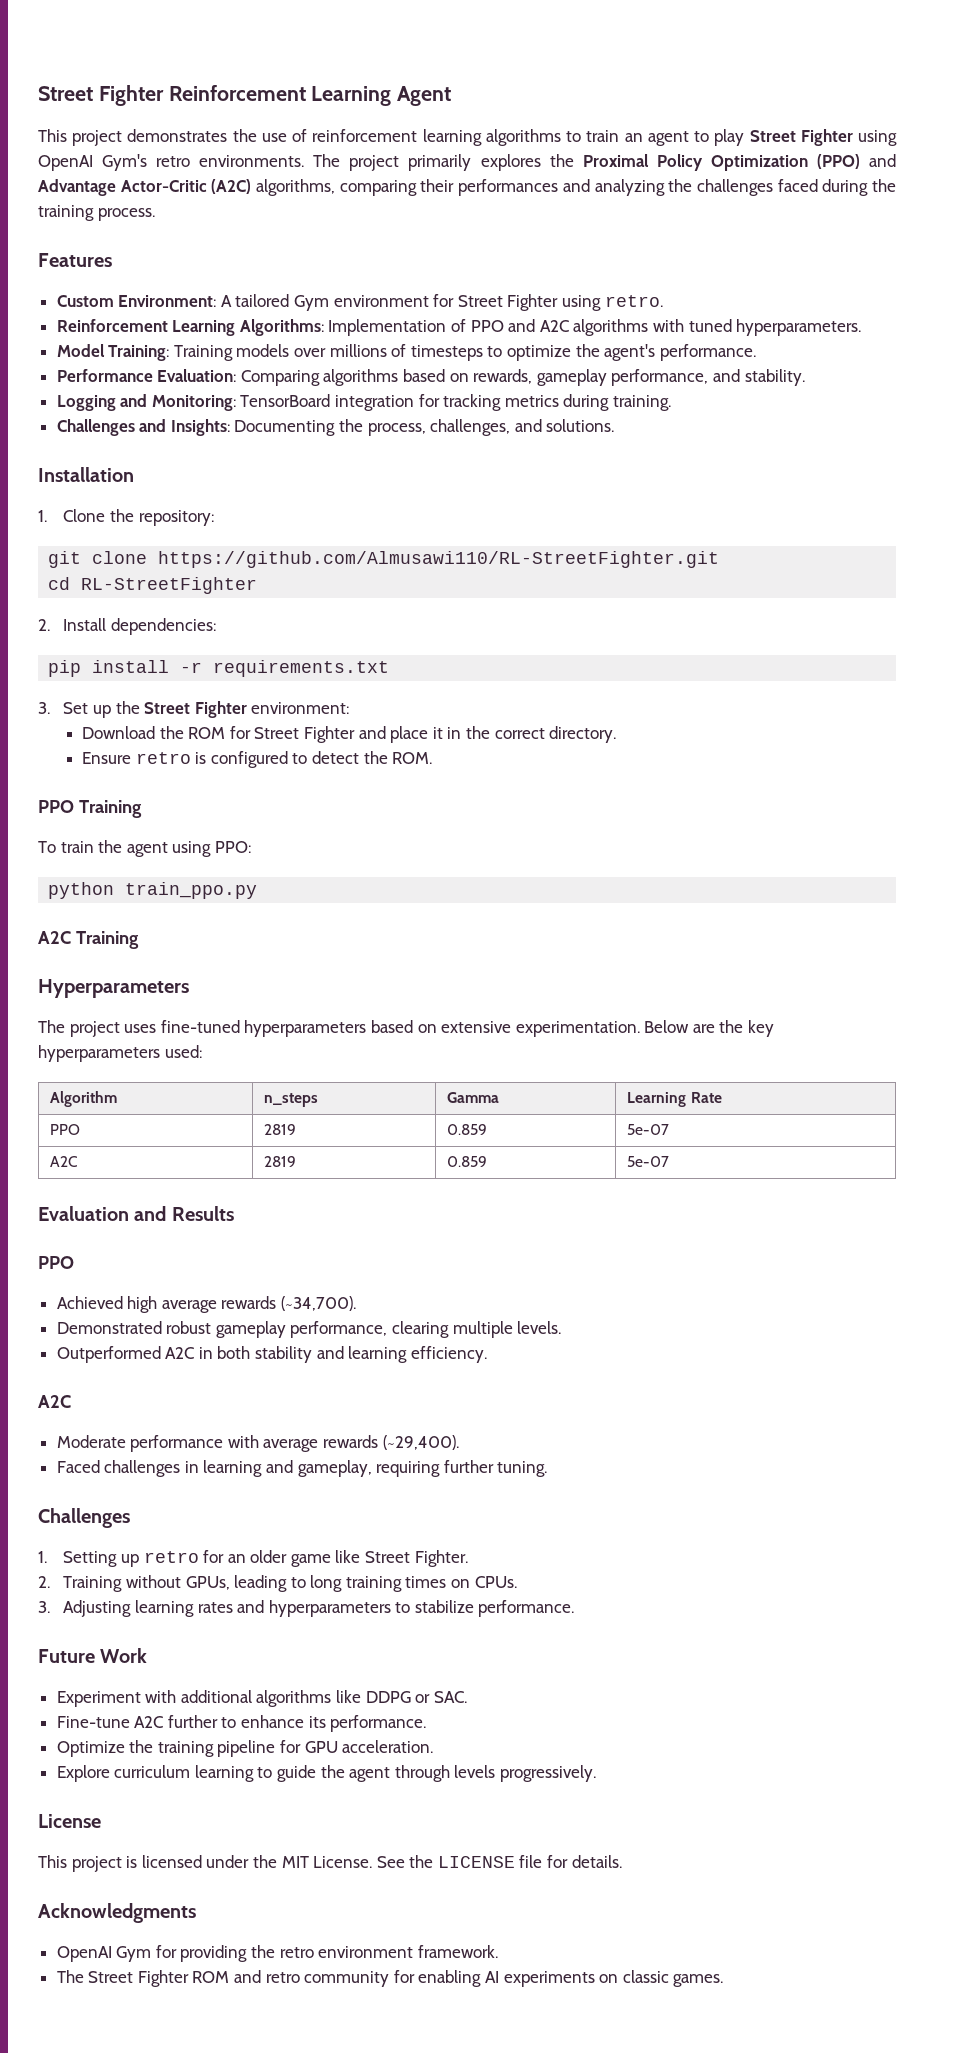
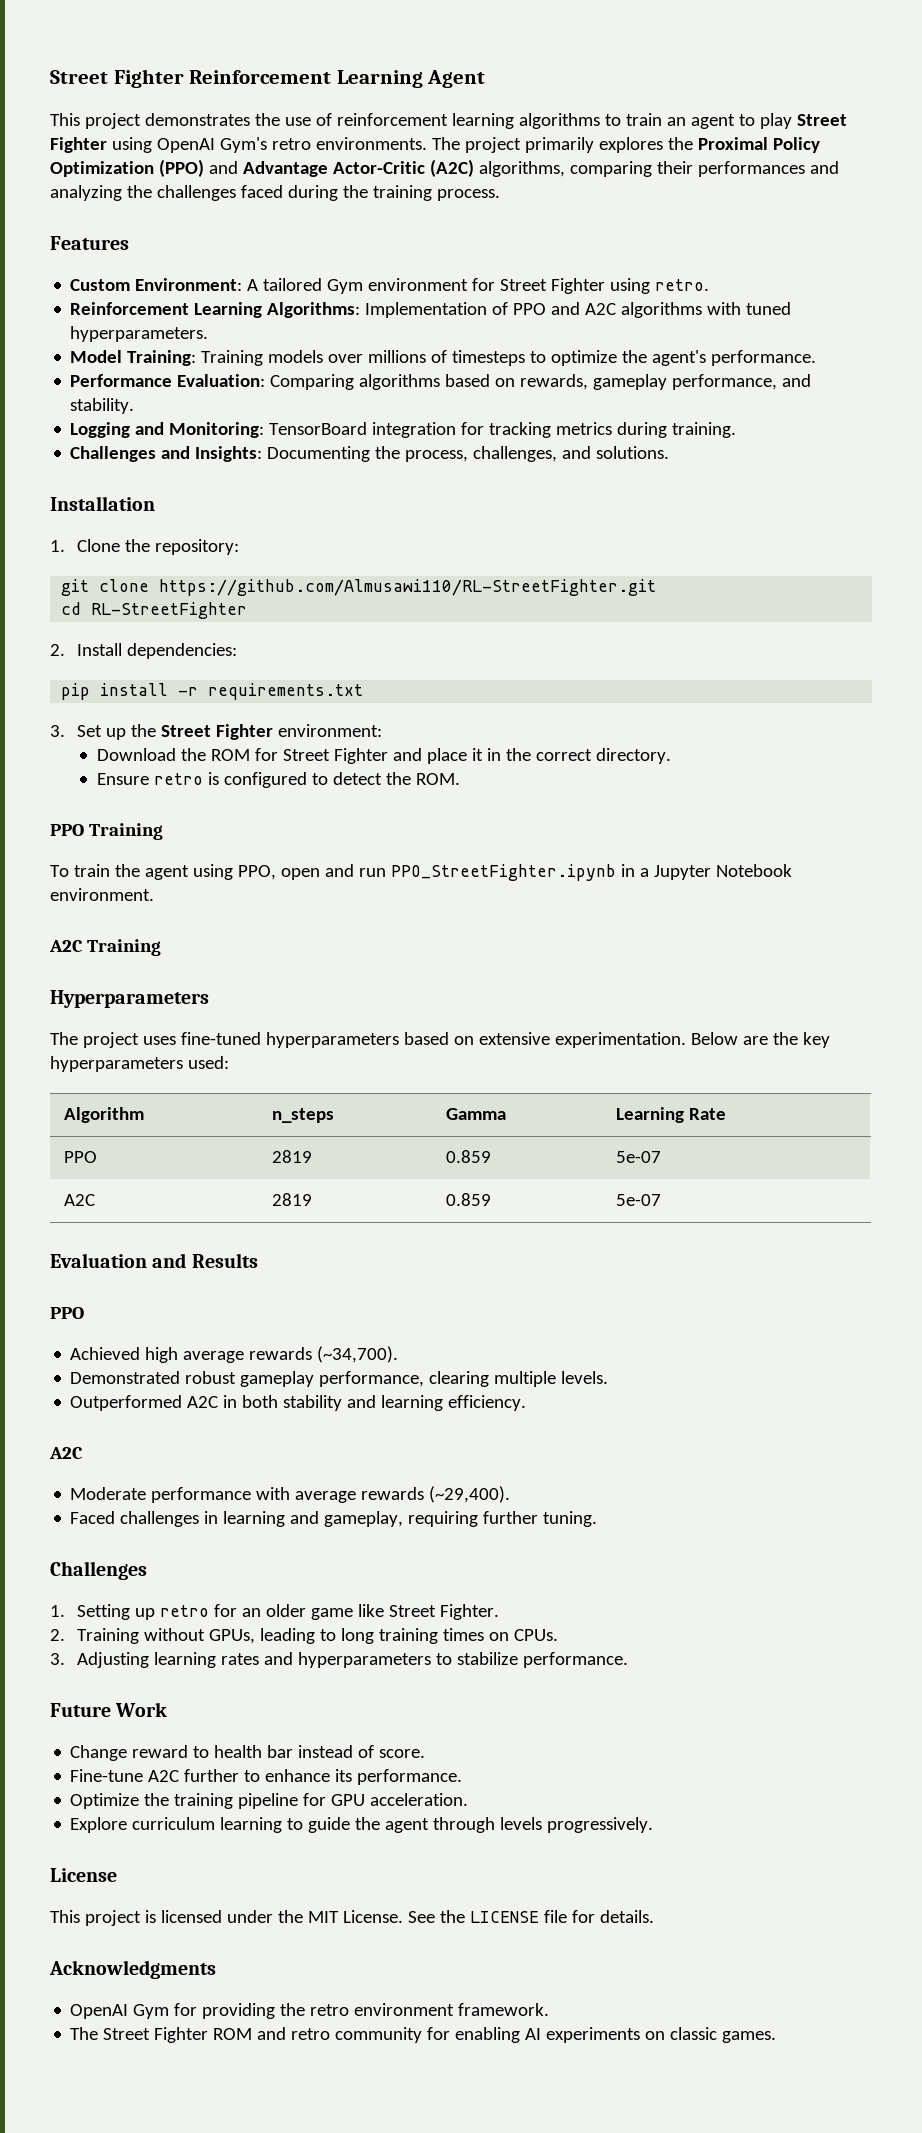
[214,841,251,853] [48,882,258,899] PPO: // python train_ppo.py -> [237,864,792,881] [50,888,154,901] PPO, open and run PPO_StreetFighter.ipynb in a Jupyter Notebook environment.
[56,1690,467,1707] Experiment with additional algorithms like DDPG or SAC. -> [70,1745,426,1761] Change reward to health bar instead of score.

